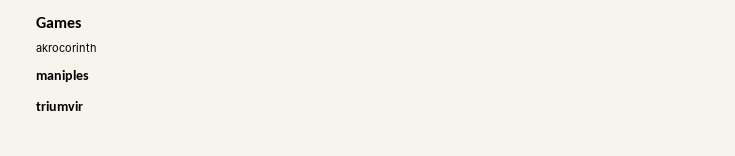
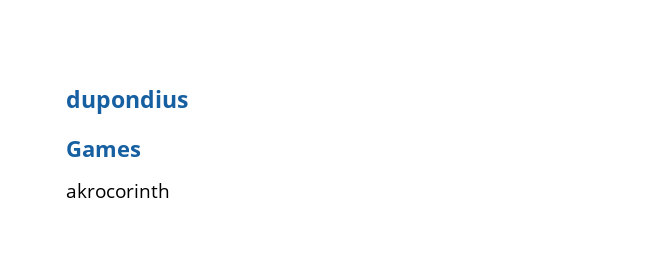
(36, 22) none -> [66,90,188,114] dupondius //
[36,70,89,82] [36,101,83,111] // maniples // triumvir -> (170, 190) none

